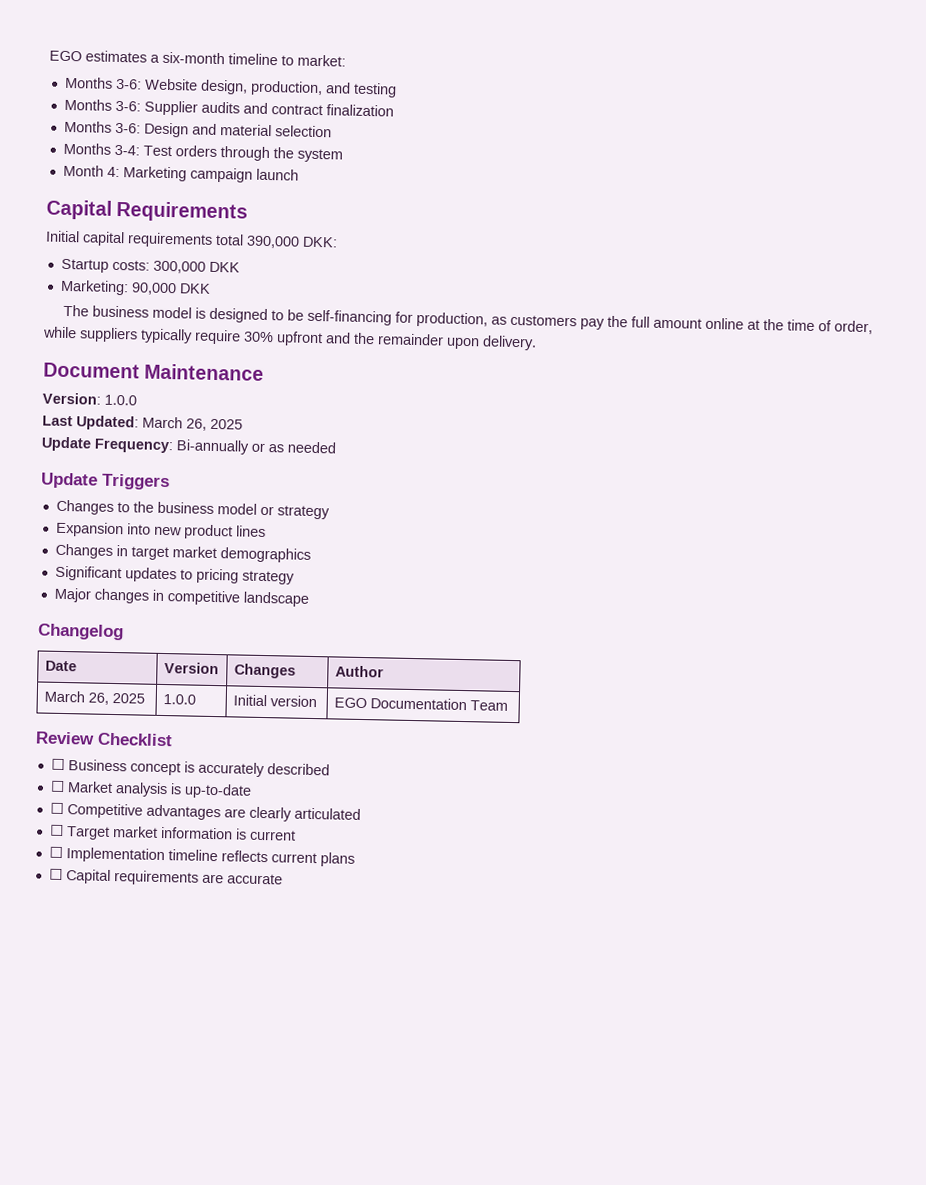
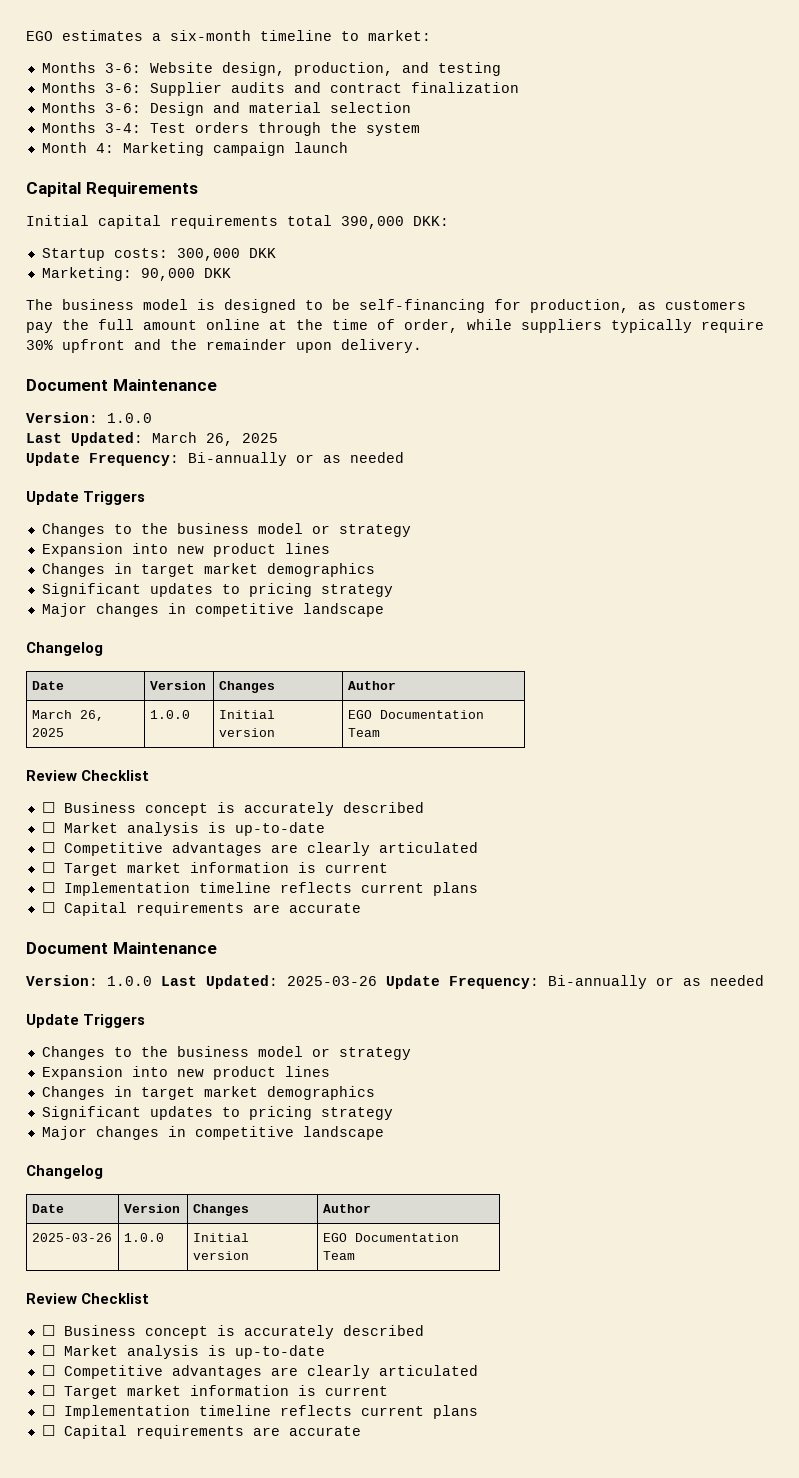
(283, 879) none -> [26,942,217,954] [26,975,764,989] [26,1014,146,1028] [41,1046,411,1060] [41,1066,330,1080] [41,1086,375,1100] [41,1106,393,1120] [41,1126,384,1140] [26,1165,103,1179] [31,1204,64,1213] [123,1204,180,1213] [192,1204,249,1216] [322,1204,371,1213] [31,1233,112,1242] [123,1233,164,1242] [192,1233,249,1242] [192,1251,249,1260] [322,1233,459,1242] [322,1251,355,1260] [26,1293,150,1304] [41,1325,424,1339] [41,1345,325,1359] [41,1365,478,1379] [41,1385,388,1399] [41,1405,478,1419] [41,1425,361,1439] // Document Maintenance // Version: 1.0.0 Last Updated: 2025-03-26 Update Frequency: Bi-annually or as needed // Update Triggers // Changes to the business model or strategy // Expansion into new product lines // Changes in target market demographics // Significant updates to pricing strategy // Major changes in competitive landscape // Changelog // Date | Version | Changes | Author // 2025-03-26 | 1.0.0 | Initial version | EGO Documentation Team // Review Checklist // ☐ Business concept is accurately described // ☐ Market analysis is up-to-date // ☐ Competitive advantages are clearly articulated // ☐ Target market information is current // ☐ Implementation timeline reflects current plans // ☐ Capital requirements are accurate

